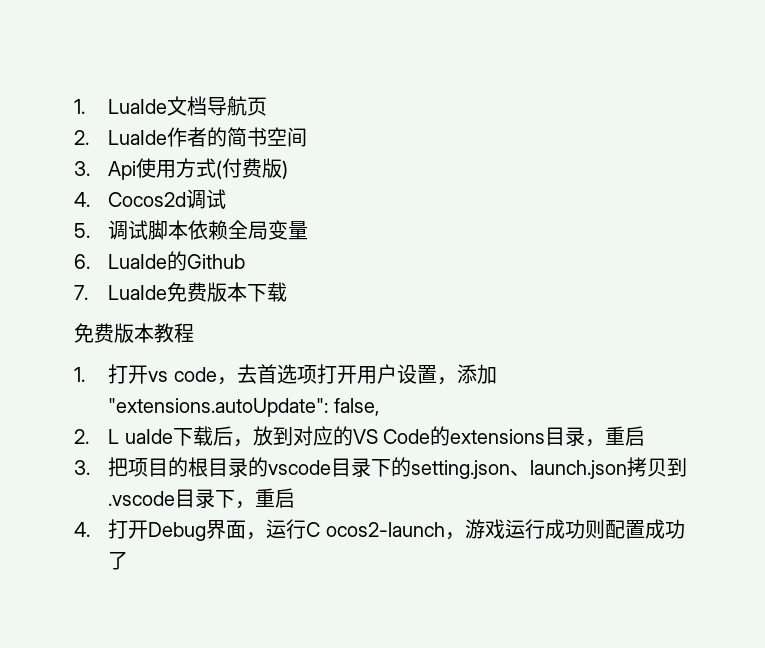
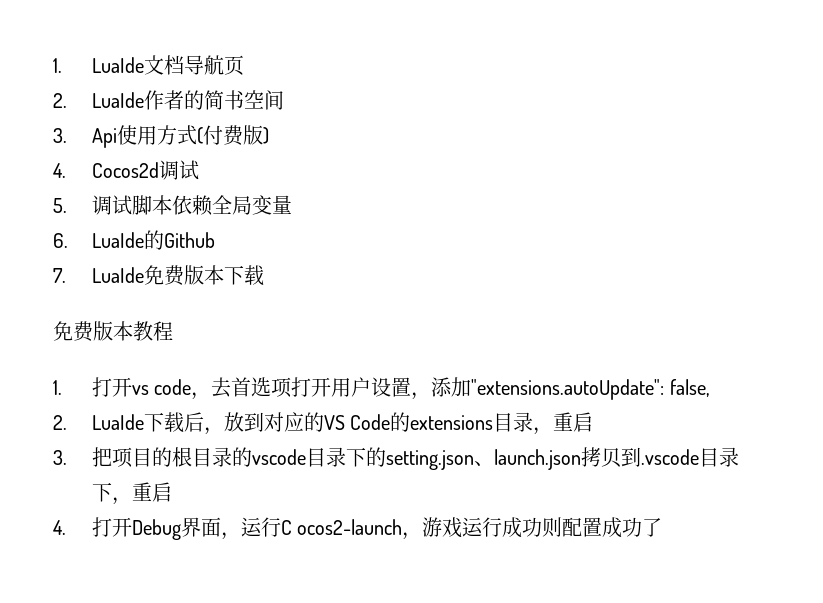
[108,429,173,444] L uaIde -> [92,414,145,430] LuaIde

